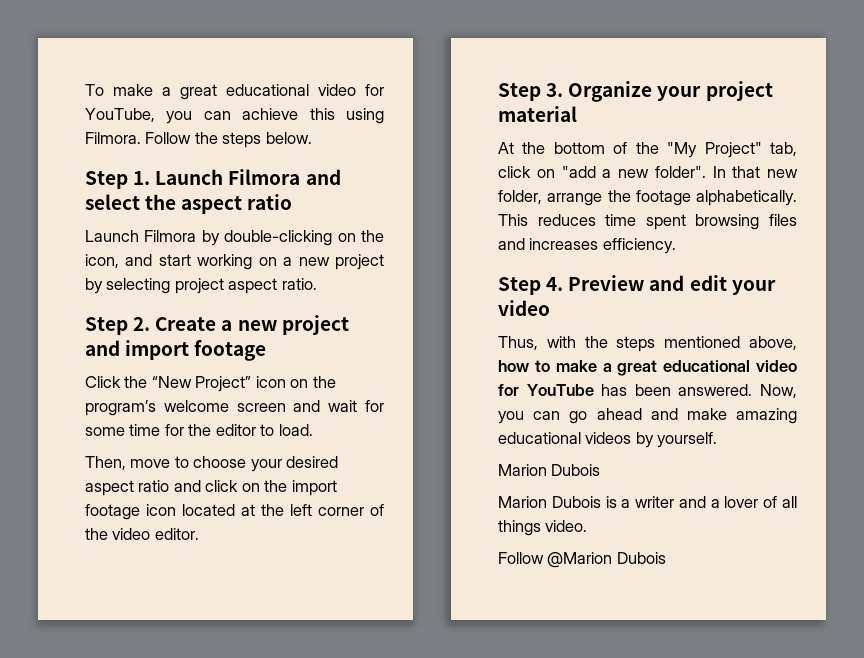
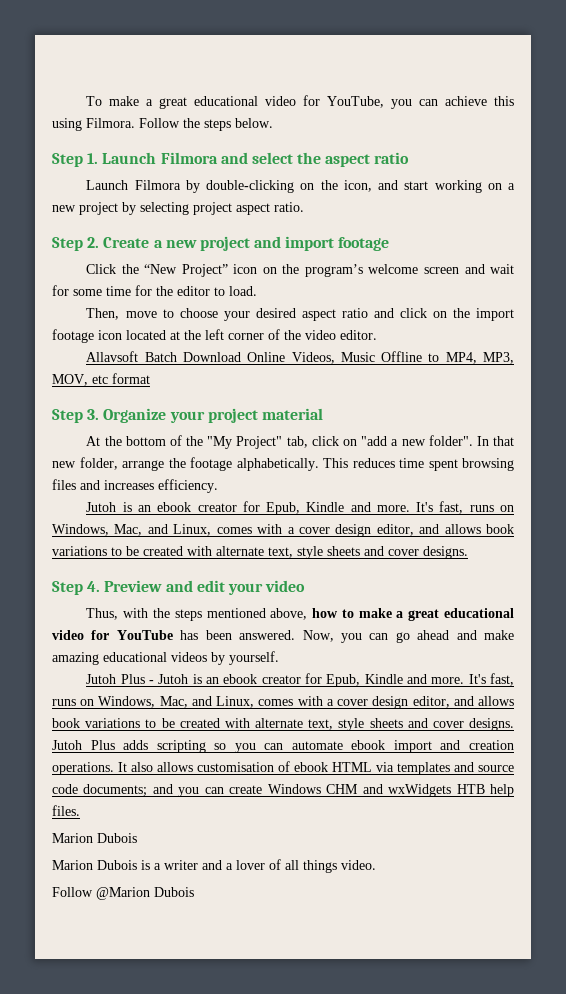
(199, 534) none -> [86,351,514,364] [52,373,150,386] // Allavsoft Batch Download Online Videos, Music Offline to MP4, MP3, MOV, etc format
(676, 246) none -> [86,501,514,515] [52,524,514,537] [52,546,468,559] // Jutoh is an ebook creator for Epub, Kindle and more. It's fast, runs on Windows, Mac, and Linux, comes with a cover design editor, and allows book variations to be created with alternate text, style sheets and cover designs.
(718, 440) none -> [86,673,514,687] [52,696,514,709] [52,718,515,731] [52,740,515,753] [52,761,514,775] [52,784,514,797] [52,805,80,816] // Jutoh Plus - Jutoh is an ebook creator for Epub, Kindle and more. It's fast, runs on Windows, Mac, and Linux, comes with a cover design editor, and allows book variations to be created with alternate text, style sheets and cover designs. Jutoh Plus adds scripting so you can automate ebook import and creation operations. It also allows customisation of ebook HTML via templates and source code documents; and you can create Windows CHM and wxWidgets HTB help files.

